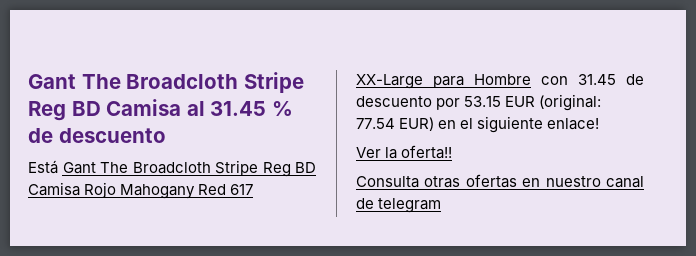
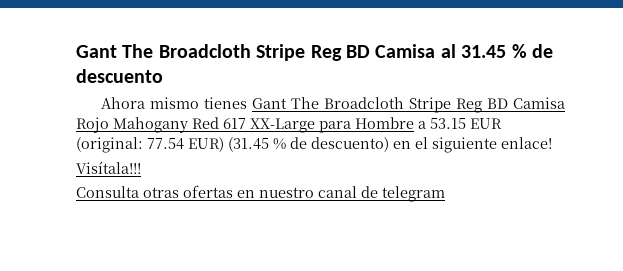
[28,160,58,174] Está -> [101,97,248,109] Ahora mismo tienes
[541,74,644,85] [356,96,461,110] con 31.45 de descuento por -> [418,121,426,129] a
(435, 124) none -> [228,137,389,152] (31.45 % de descuento)
[356,145,453,159] Ver la oferta!! -> [76,161,141,174] Visítala!!!

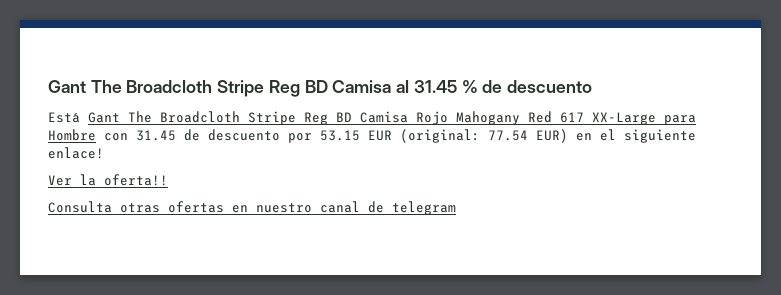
[101,97,248,109] Ahora mismo tienes -> [48,112,80,123] Está
[418,121,426,129] a -> [104,129,312,143] con 31.45 de descuento por
[228,137,389,152] (31.45 % de descuento) -> (568, 136) none
[76,161,141,174] Visítala!!! -> [48,174,168,186] Ver la oferta!!

